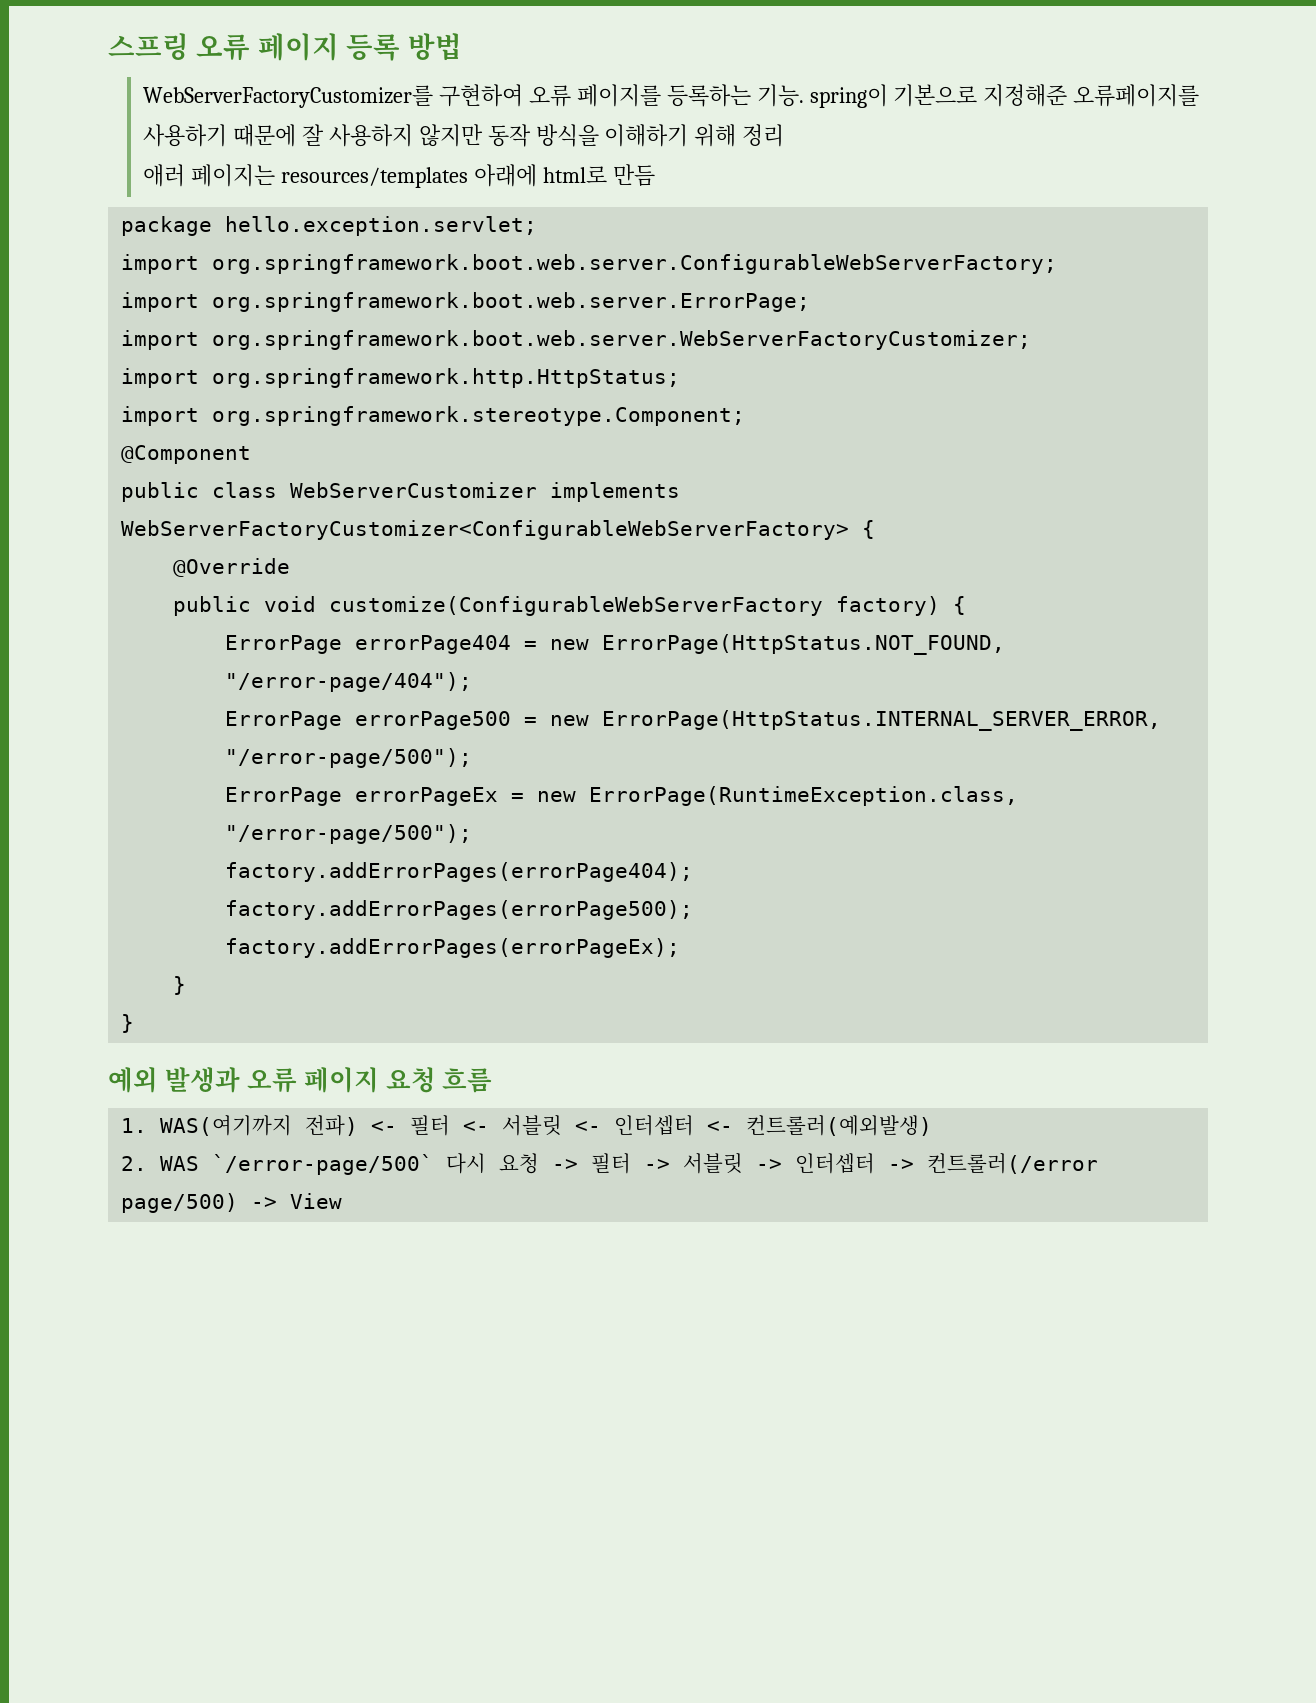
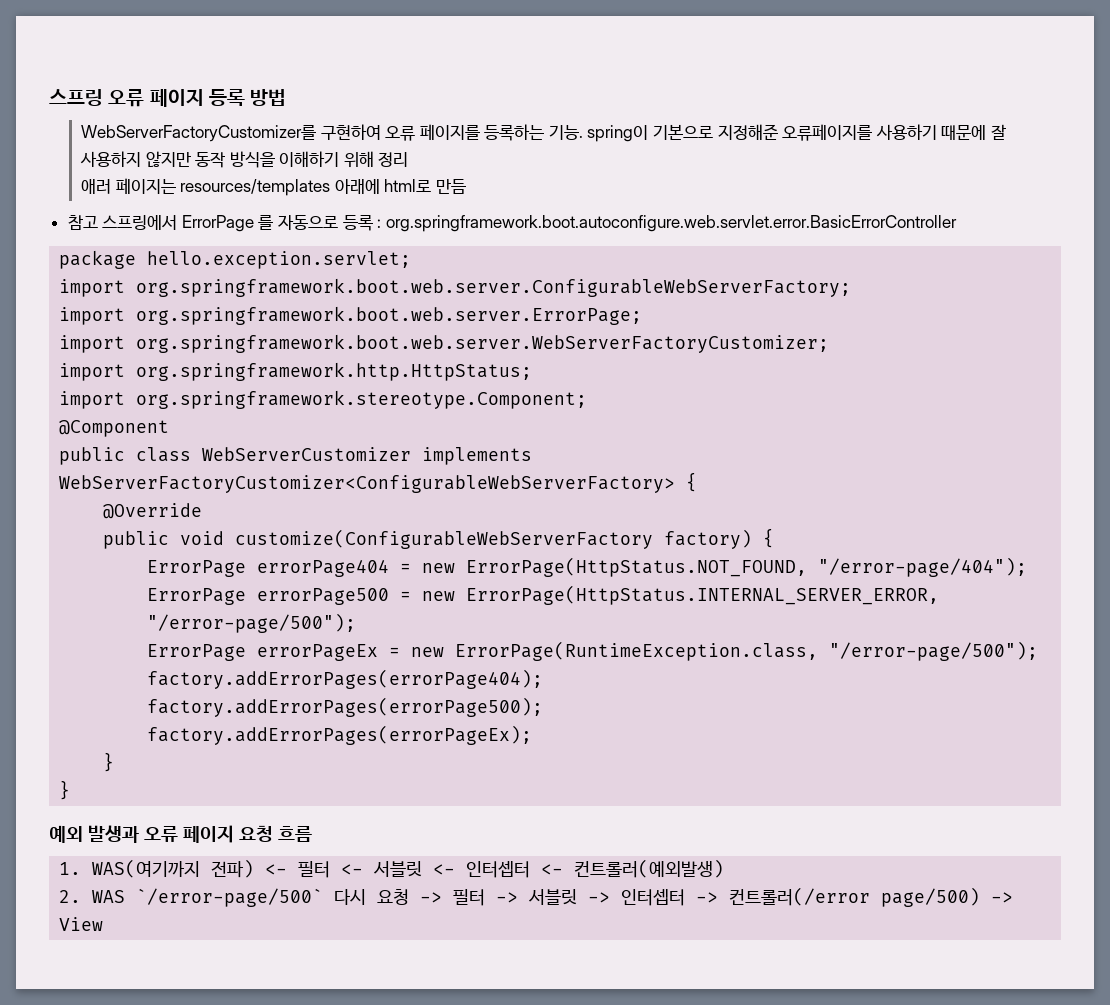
(655, 175) none -> [67,215,957,232] // 참고 스프링에서 ErrorPage 를 자동으로 등록 : org.springframework.boot.autoconfigure.web.servlet.error.BasicErrorController

